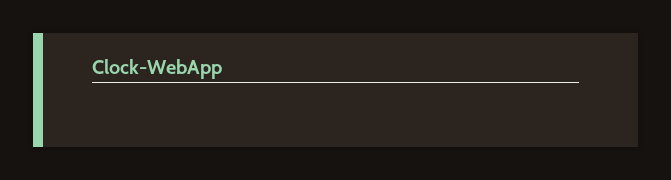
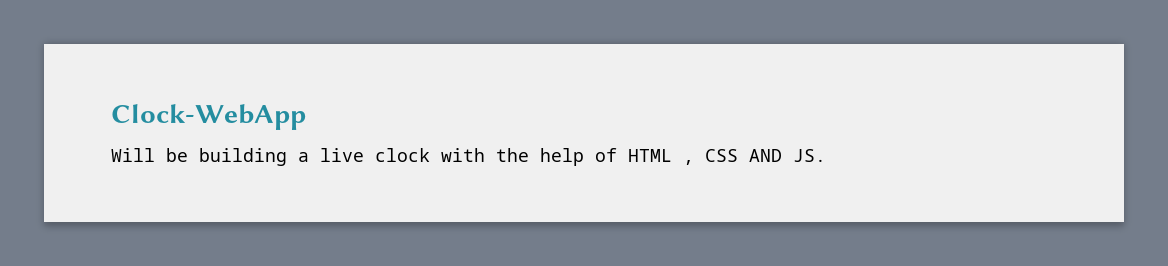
(222, 69) none -> [111,148,826,166] // Will be building a live clock with the help of HTML , CSS AND JS.

